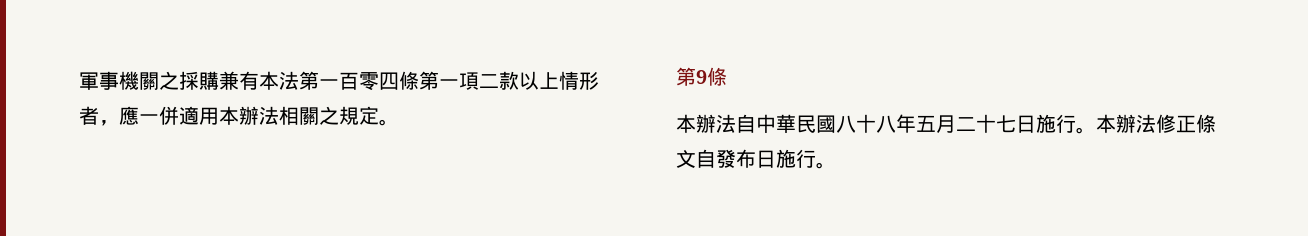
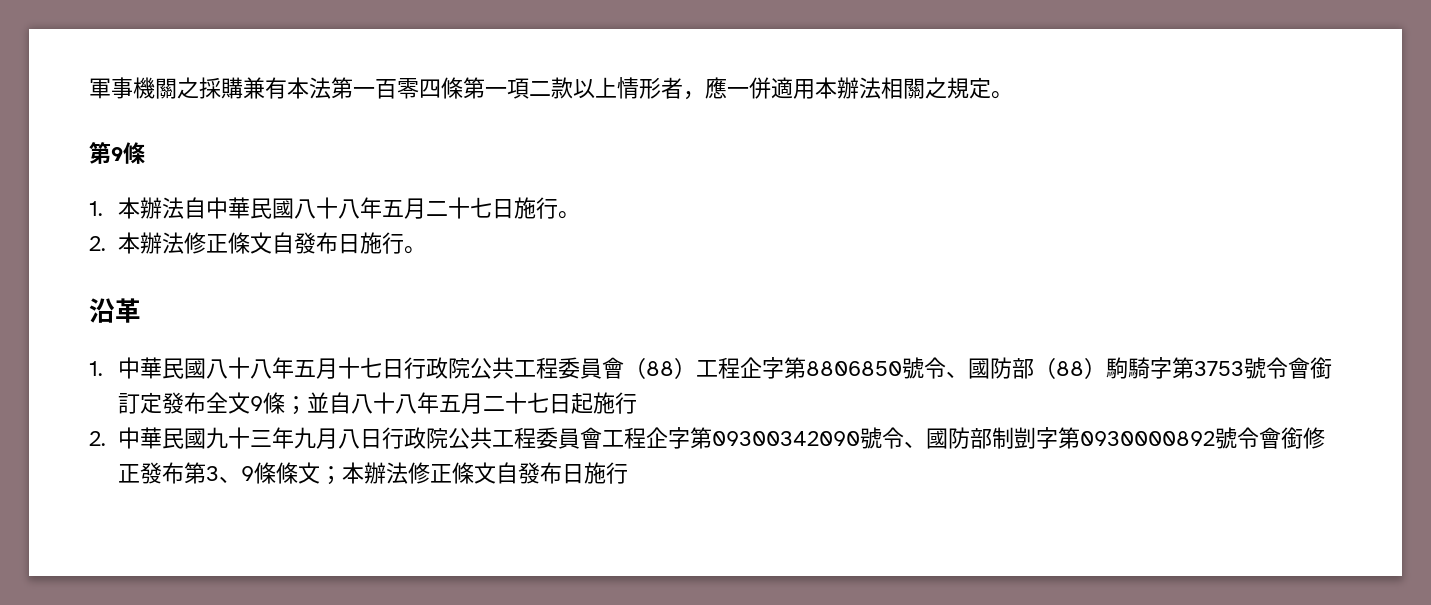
(727, 76) none -> [89,201,103,216] 1.
(1096, 130) none -> [89,236,106,251] // 2.
(836, 165) none -> [89,298,141,323] [89,357,1332,379] [117,392,637,415] [89,427,1325,449] [117,462,628,485] // 沿革 // 1.中華民國八十八年五月十七日行政院公共工程委員會（88）工程企字第8806850號令、國防部（88）駒騎字第3753號令會銜訂定發布全文9條；並自八十八年五月二十七日起施行 // 2.中華民國九十三年九月八日行政院公共工程委員會工程企字第09300342090號令、國防部制剴字第0930000892號令會銜修正發布第3、9條條文；本辦法修正條文自發布日施行

